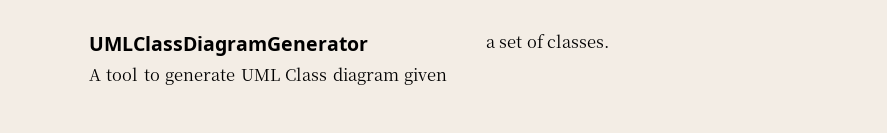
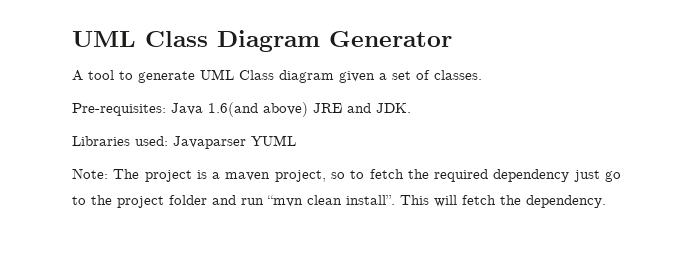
[89,36,368,56] UMLClassDiagramGenerator -> [72,30,452,52] UML Class Diagram Generator
(610, 41) none -> [72,102,411,117] [72,135,296,149] [72,168,621,182] [72,195,606,208] // Pre-requisites: Java 1.6(and above) JRE and JDK. // Libraries used: Javaparser YUML // Note: The project is a maven project, so to fetch the required dependency just go to the project folder and run “mvn clean install”. This will fetch the dependency.

